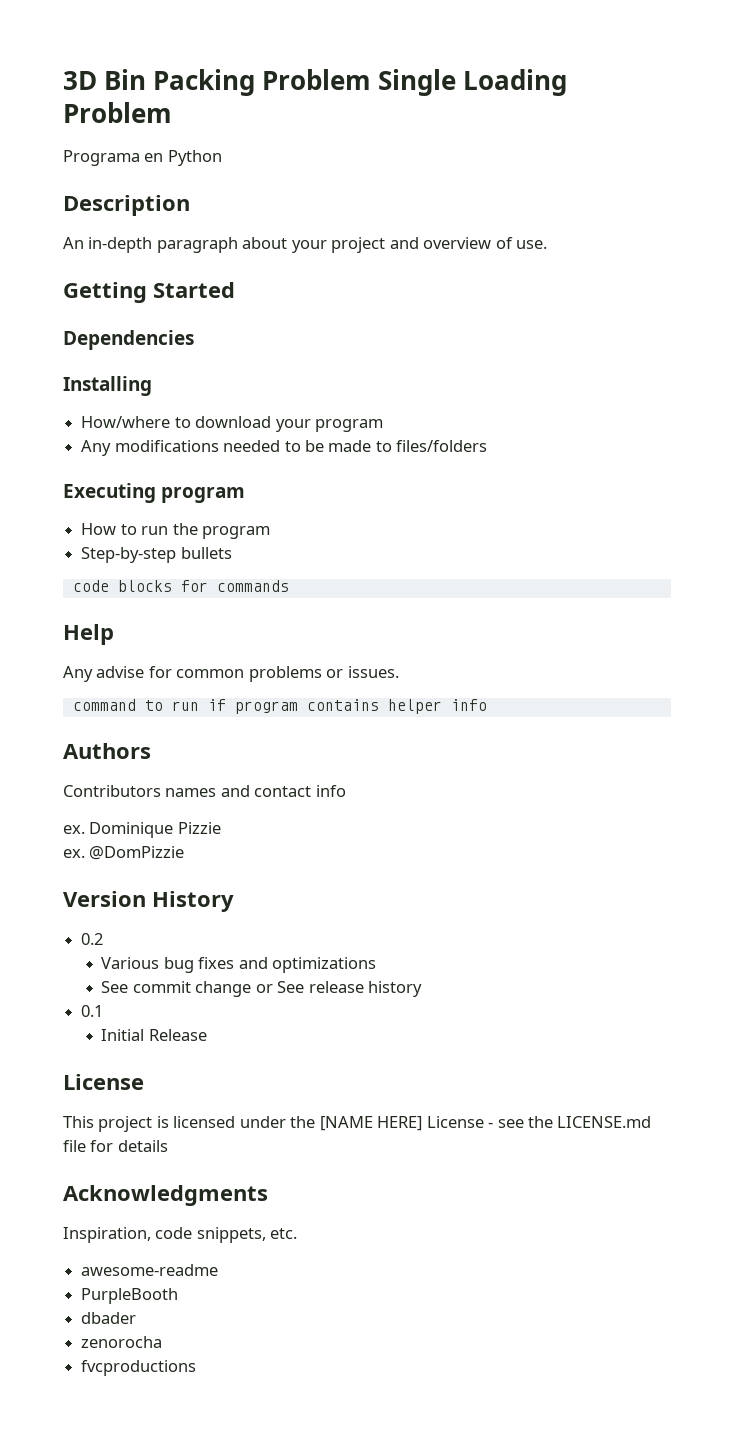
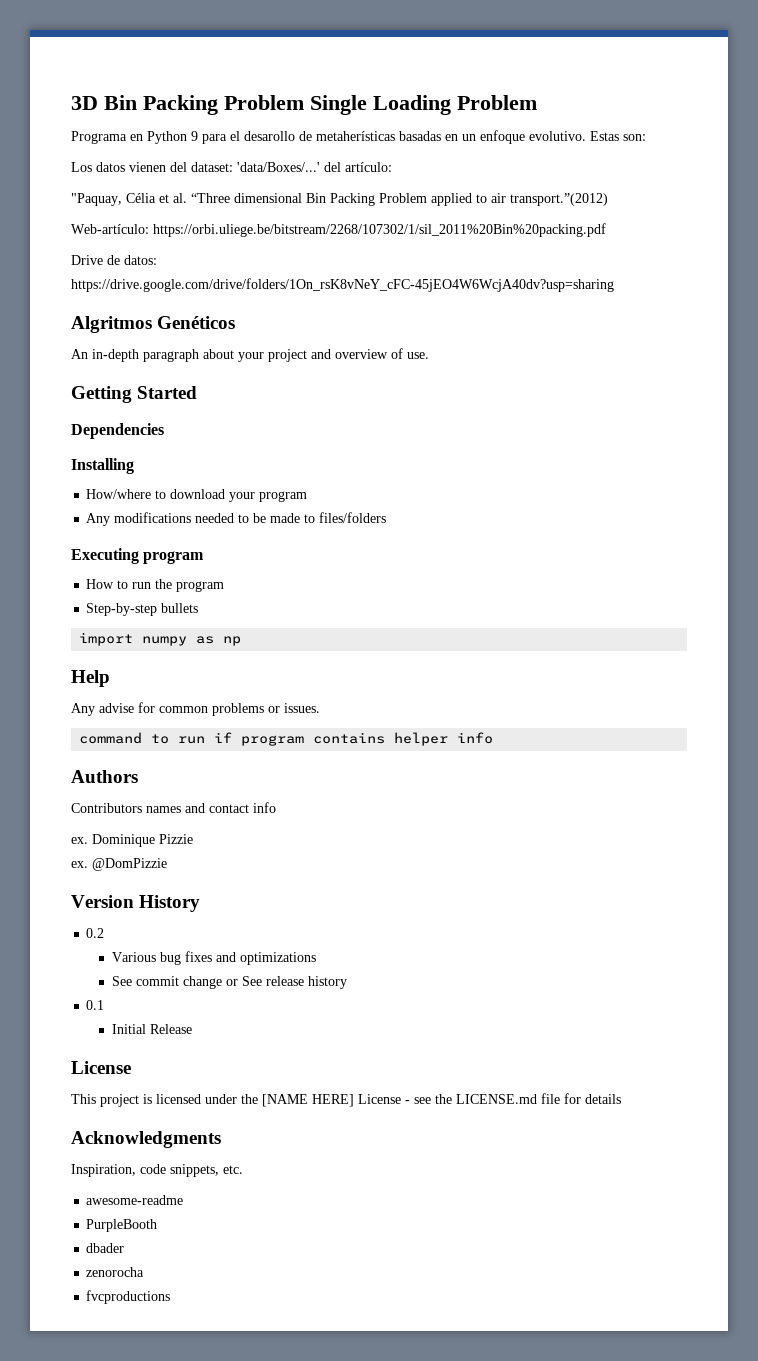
[63,195,190,216] // Description -> [191,130,646,144] [71,162,392,172] [71,193,608,206] [71,223,606,237] [71,255,157,265] [71,278,614,292] [71,316,236,333] 9 para el desarollo de metaherísticas basadas en un enfoque evolutivo. Estas son: // Los datos vienen del dataset: 'data/Boxes/...' del artículo: // "Paquay, Célia et al. “Three dimensional Bin Packing Problem applied to air transport.”(2012) // Web-artículo: https://orbi.uliege.be/bitstream/2268/107302/1/sil_2011%20Bin%20packing.pdf // Drive de datos: https://drive.google.com/drive/folders/1On_rsK8vNeY_cFC-45jEO4W6WcjA40dv?usp=sharing // Algritmos Genéticos
[72,580,289,592] code blocks for commands -> [79,632,242,646] import numpy as np

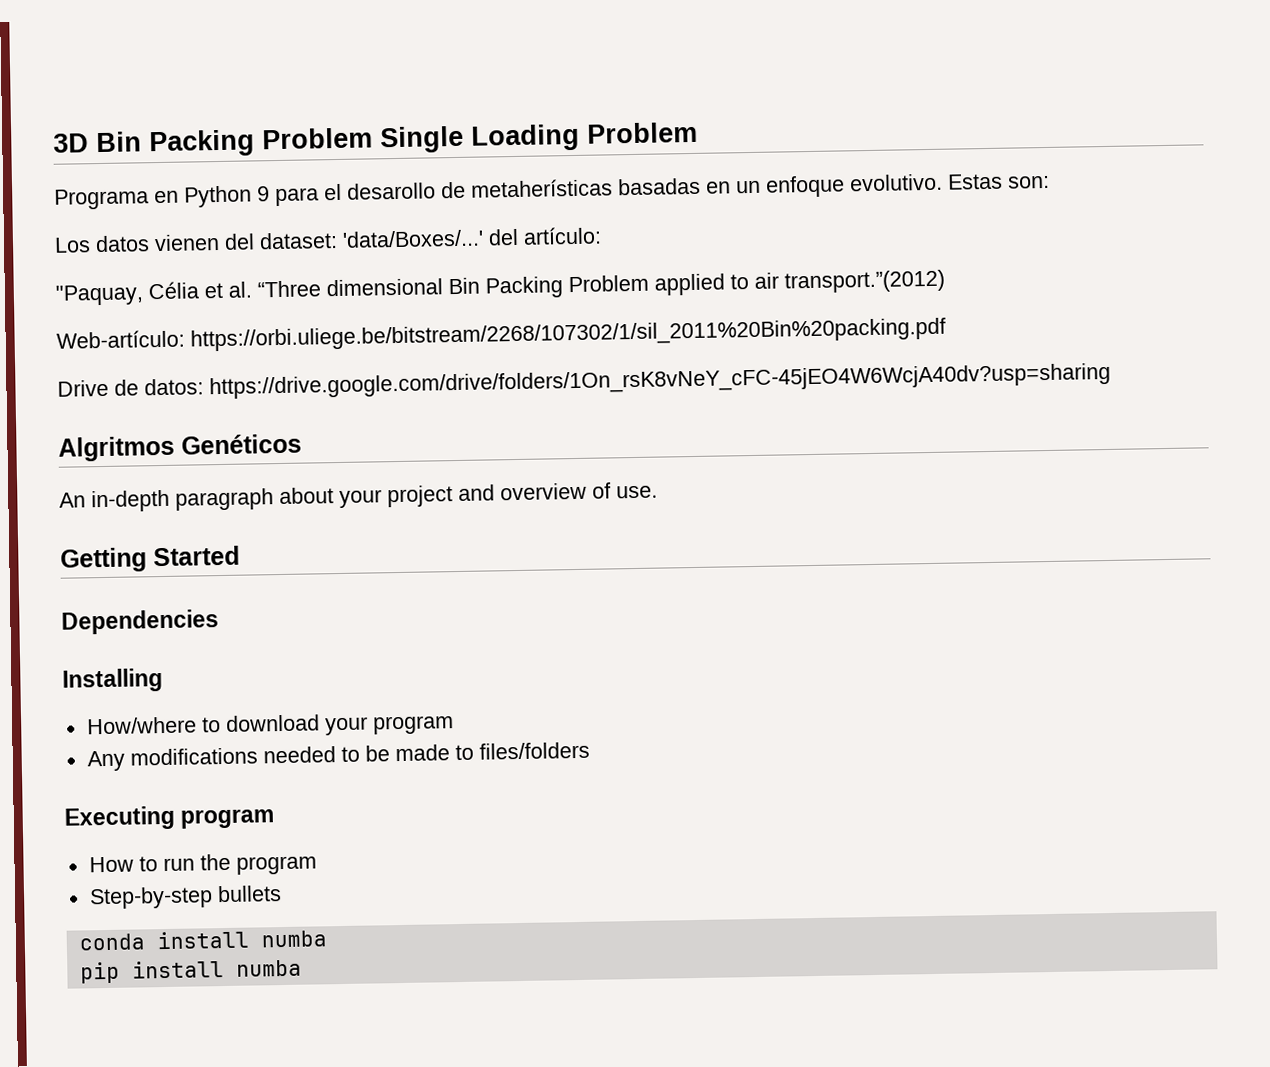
[79,632,242,646] [71,670,110,687] [71,702,320,716] [79,732,494,746] [71,770,138,783] [71,802,276,813] [71,834,193,847] [71,858,167,871] [71,895,201,912] [86,928,105,938] [111,951,316,965] [111,976,347,989] [86,1000,105,1010] [111,1024,192,1034] [71,1061,131,1074] [71,1093,621,1107] [71,1131,221,1148] [71,1164,243,1177] [86,1195,184,1205] [86,1219,158,1232] [86,1243,125,1253] [86,1267,145,1277] [86,1290,171,1304] import numpy as np // Help // Any advise for common problems or issues. // command to run if program contains helper info // Authors // Contributors names and contact info // ex. Dominique Pizzie // ex. @DomPizzie // Version History // 0.2 // Various bug fixes and optimizations // See commit change or See release history // 0.1 // Initial Release // License // This project is licensed under the [NAME HERE] License - see the LICENSE.md file for details // Acknowledgments // Inspiration, code snippets, etc. // awesome-readme // PurpleBooth // dbader // zenorocha // fvcproductions -> [78,930,327,951] [79,959,302,984] conda install numba // pip install numba

